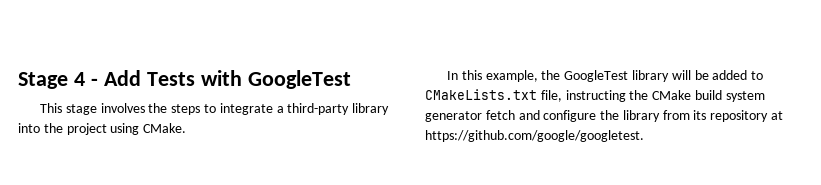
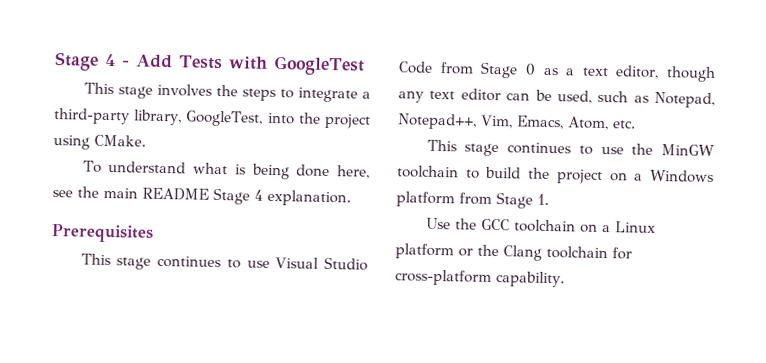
[352,103,390,115] library -> [133,109,264,127] library, GoogleTest,
[447,70,764,82] [425,89,765,102] [425,110,784,122] [425,130,644,142] In this example, the GoogleTest library will be added to CMakeLists.txt file, instructing the CMake build system generator fetch and configure the library from its repository at https://github.com/google/googletest. -> [82,160,370,180] [52,186,351,207] [51,224,154,243] [80,253,368,271] [398,61,716,83] [398,88,715,109] [397,113,636,131] [426,139,715,157] [397,165,714,184] [396,191,549,209] [425,217,656,233] [395,243,632,261] [395,269,565,288] To understand what is being done here, see the main README Stage 4 explanation. // Prerequisites // This stage continues to use Visual Studio Code from Stage 0 as a text editor, though any text editor can be used, such as Notepad, Notepad++, Vim, Emacs, Atom, etc. // This stage continues to use the MinGW toolchain to build the project on a Windows platform from Stage 1. // Use the GCC toolchain on a Linux platform or the Clang toolchain for cross-platform capability.

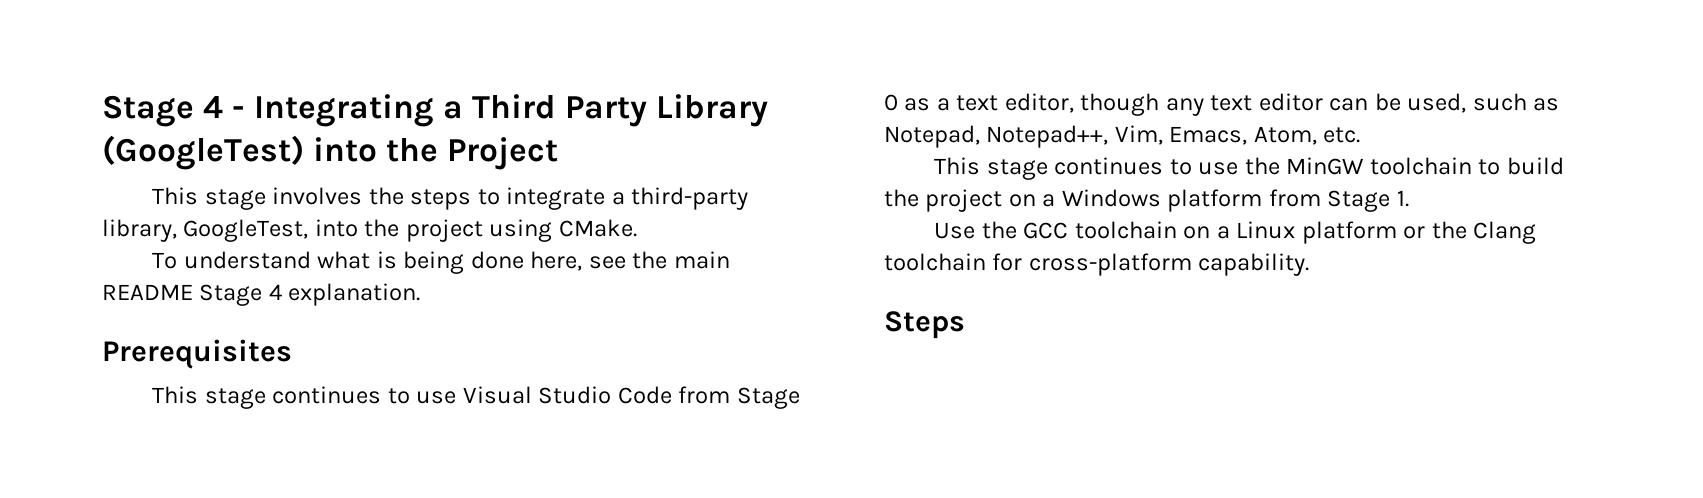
[136,54,365,76] Add Tests with GoogleTest -> [254,94,769,127] [102,135,559,170] Integrating a Third Party Library (GoogleTest) into the Project
(565, 279) none -> [884,311,965,339] // Steps

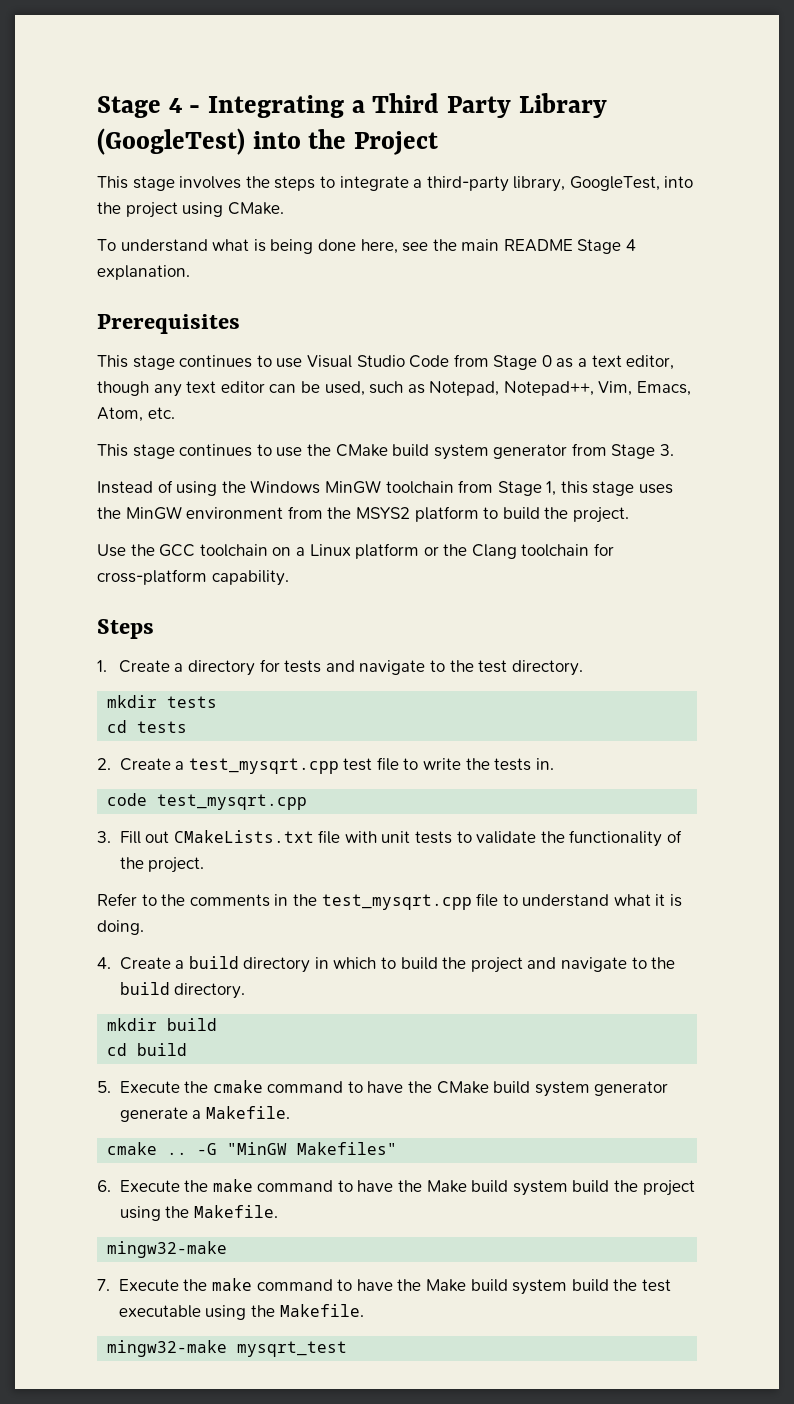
[1286,157,1564,175] [884,189,1409,212] MinGW toolchain to build the project on a Windows platform from Stage 1. -> [335,443,675,460] [97,480,674,496] [97,506,629,523] CMake build system generator from Stage 3. // Instead of using the Windows MinGW toolchain from Stage 1, this stage uses the MinGW environment from the MSYS2 platform to build the project.
(965, 325) none -> [97,659,583,676] [107,695,218,708] [107,720,188,733] [97,757,554,774] [107,793,308,810] [97,830,682,847] [119,857,205,873] [97,893,683,910] [97,920,144,935] [97,956,676,973] [119,982,246,999] [107,1018,218,1031] [107,1043,188,1056] [97,1080,669,1097] [119,1106,290,1122] [107,1142,398,1155] [97,1179,695,1196] [119,1205,278,1221] [107,1241,228,1258] [97,1278,671,1295] [118,1304,364,1320] [107,1340,348,1357] // 1. Create a directory for tests and navigate to the test directory. // mkdir tests // cd tests // 2. Create a test_mysqrt.cpp test file to write the tests in. // code test_mysqrt.cpp // 3. Fill out CMakeLists.txt file with unit tests to validate the functionality of the project. // Refer to the comments in the test_mysqrt.cpp file to understand what it is doing. // 4. Create a build directory in which to build the project and navigate to the build directory. // mkdir build // cd build // 5. Execute the cmake command to have the CMake build system generator generate a Makefile. // cmake .. -G "MinGW Makefiles" // 6. Execute the make command to have the Make build system build the project using the Makefile. // mingw32-make // 7. Execute the make command to have the Make build system build the test executable using the Makefile. // mingw32-make mysqrt_test

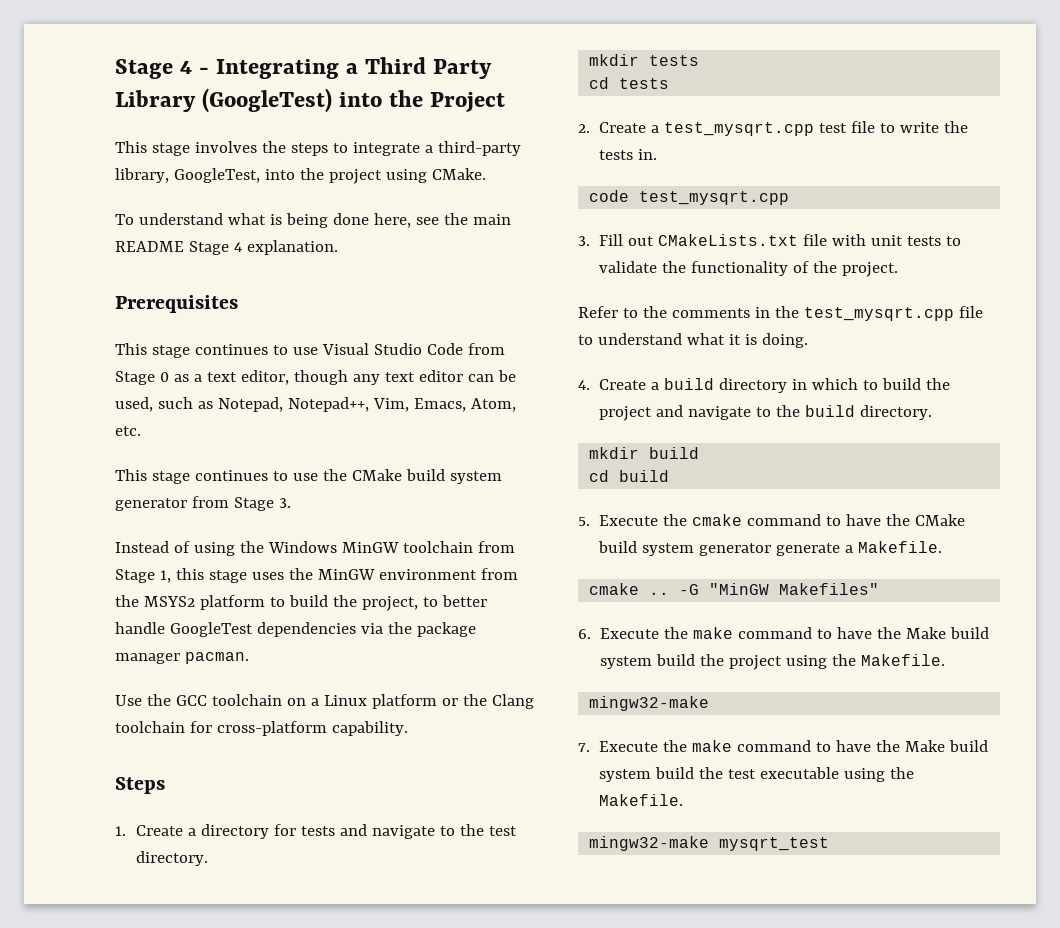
[572,507,629,523] project. -> [361,595,487,611] [115,622,476,637] [115,652,249,664] project, to better handle GoogleTest dependencies via the package manager pacman.

